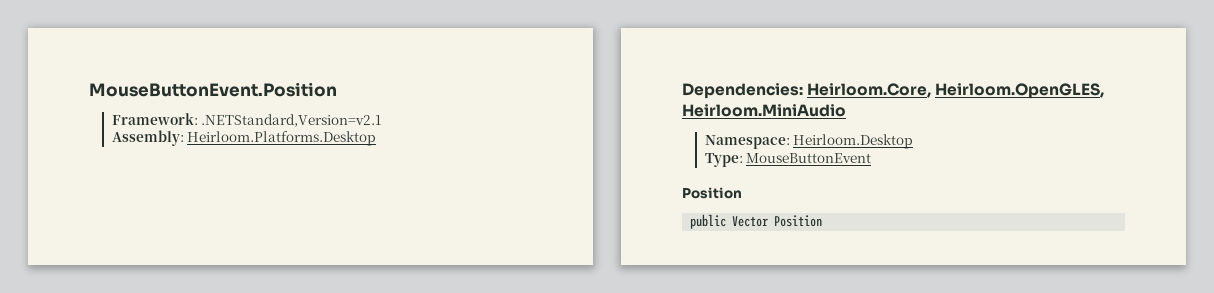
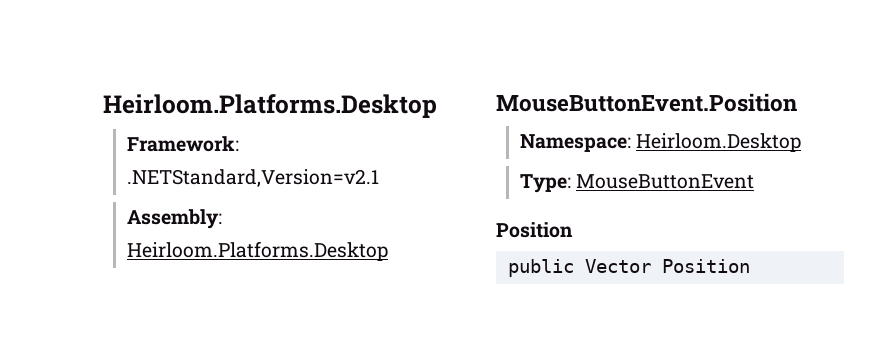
[89,82,337,97] MouseButtonEvent.Position -> [103,94,437,118] Heirloom.Platforms.Desktop
[682,83,1105,99] [682,104,846,117] Dependencies: Heirloom.Core, Heirloom.OpenGLES, Heirloom.MiniAudio -> [496,93,797,112] MouseButtonEvent.Position

